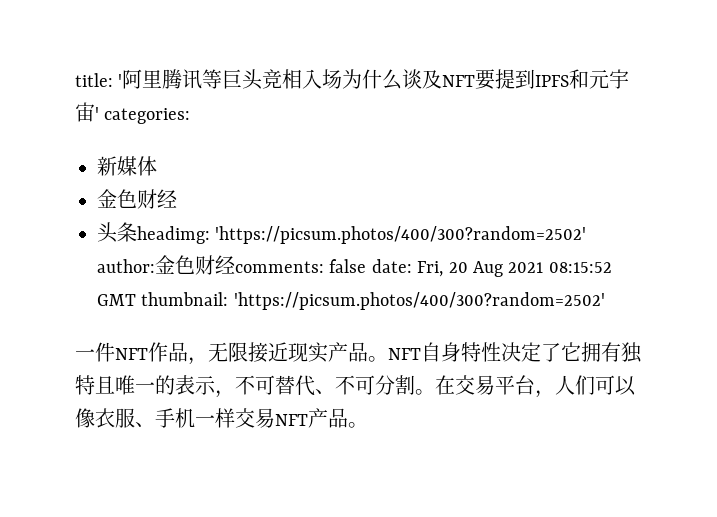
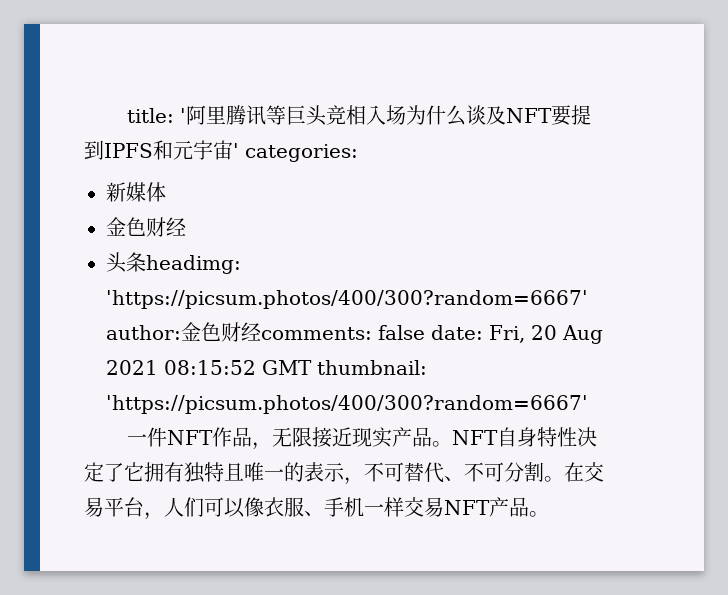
[215,226,587,244] 'https://picsum.photos/400/300?random=2502' -> [106,290,588,309] 'https://picsum.photos/400/300?random=6667'
[233,292,605,310] 'https://picsum.photos/400/300?random=2502' -> [106,395,588,414] 'https://picsum.photos/400/300?random=6667'

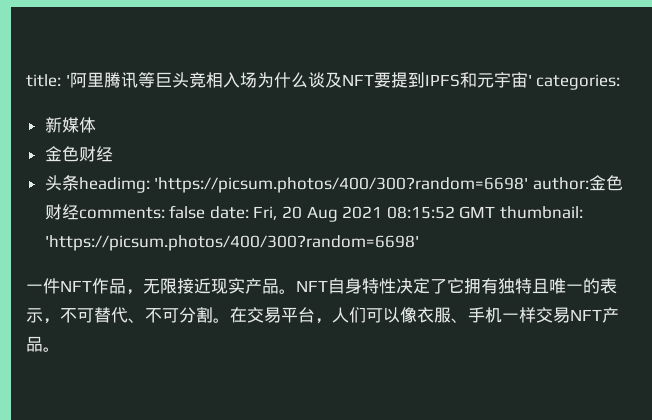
[106,290,588,309] 'https://picsum.photos/400/300?random=6667' -> [154,177,529,193] 'https://picsum.photos/400/300?random=6698'
[106,395,588,414] 'https://picsum.photos/400/300?random=6667' -> [44,235,419,251] 'https://picsum.photos/400/300?random=6698'

